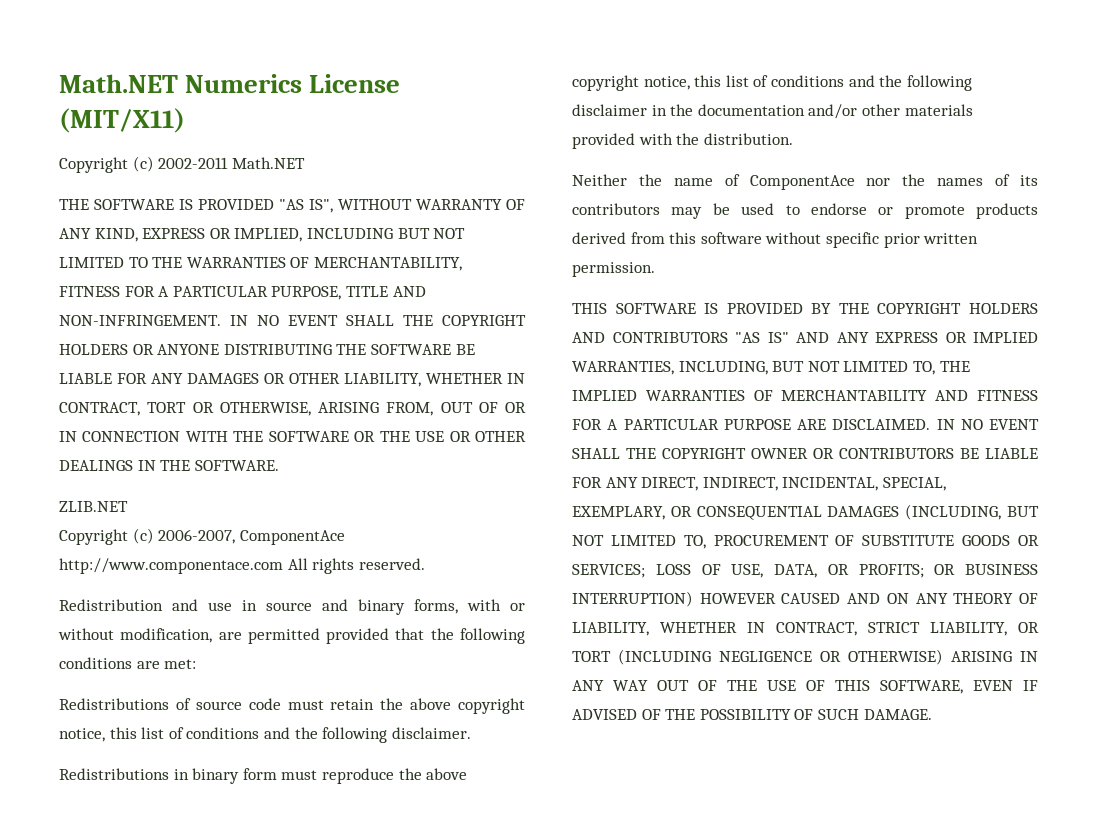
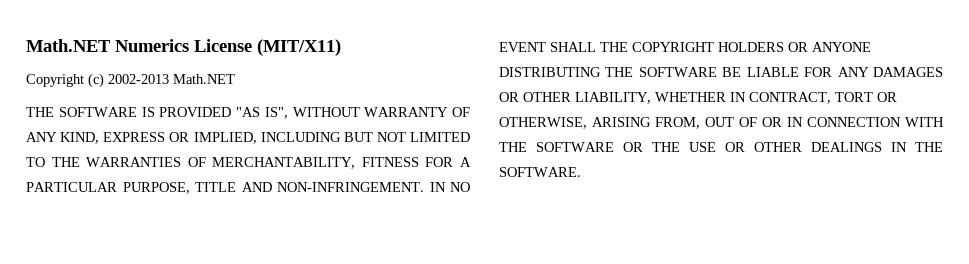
[158,157,229,169] 2002-2011 -> [108,74,169,84] 2002-2013
[59,501,128,512] [59,528,345,545] [59,558,425,574] [59,599,525,615] [58,628,525,644] [59,657,197,669] [59,698,525,714] [59,727,471,743] [59,768,468,784] [572,75,972,91] [572,104,973,119] [572,133,793,149] [572,174,1038,190] [572,203,1038,219] [572,232,979,248] [572,262,655,277] [572,303,1038,314] [572,332,1038,343] [572,361,970,375] [572,390,1038,401] [572,419,1039,430] [572,448,1038,459] [572,477,946,491] [572,504,1039,520] [572,535,1039,549] [572,564,1038,578] [572,591,1038,607] [572,622,1039,636] [572,649,1038,665] [572,680,1038,694] [572,709,932,720] // ZLIB.NET // Copyright (c) 2006-2007, ComponentAce http://www.componentace.com All rights reserved. // Redistribution and use in source and binary forms, with or without modification, are permitted provided that the following conditions are met: // Redistributions of source code must retain the above copyright notice, this list of conditions and the following disclaimer. // Redistributions in binary form must reproduce the above copyright notice, this list of conditions and the following disclaimer in the documentation and/or other materials provided with the distribution. // Neither the name of ComponentAce nor the names of its contributors may be used to endorse or promote products derived from this software without specific prior written permission. // THIS SOFTWARE IS PROVIDED BY THE COPYRIGHT HOLDERS AND CONTRIBUTORS "AS IS" AND ANY EXPRESS OR IMPLIED WARRANTIES, INCLUDING, BUT NOT LIMITED TO, THE IMPLIED WARRANTIES OF MERCHANTABILITY AND FITNESS FOR A PARTICULAR PURPOSE ARE DISCLAIMED. IN NO EVENT SHALL THE COPYRIGHT OWNER OR CONTRIBUTORS BE LIABLE FOR ANY DIRECT, INDIRECT, INCIDENTAL, SPECIAL, EXEMPLARY, OR CONSEQUENTIAL DAMAGES (INCLUDING, BUT NOT LIMITED TO, PROCUREMENT OF SUBSTITUTE GOODS OR SERVICES; LOSS OF USE, DATA, OR PROFITS; OR BUSINESS INTERRUPTION) HOWEVER CAUSED AND ON ANY THEORY OF LIABILITY, WHETHER IN CONTRACT, STRICT LIABILITY, OR TORT (INCLUDING NEGLIGENCE OR OTHERWISE) ARISING IN ANY WAY OUT OF THE USE OF THIS SOFTWARE, EVEN IF ADVISED OF THE POSSIBILITY OF SUCH DAMAGE. -> (581, 172) none

